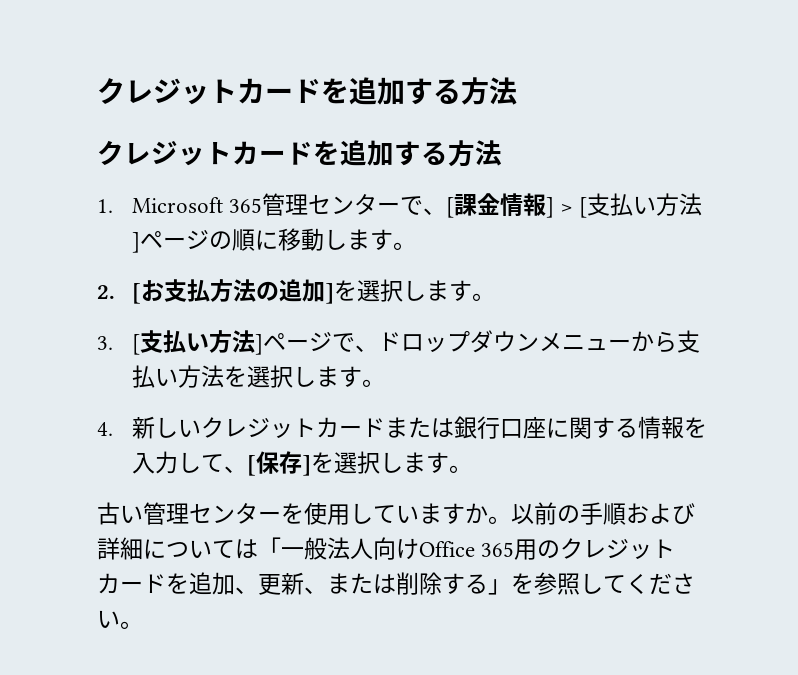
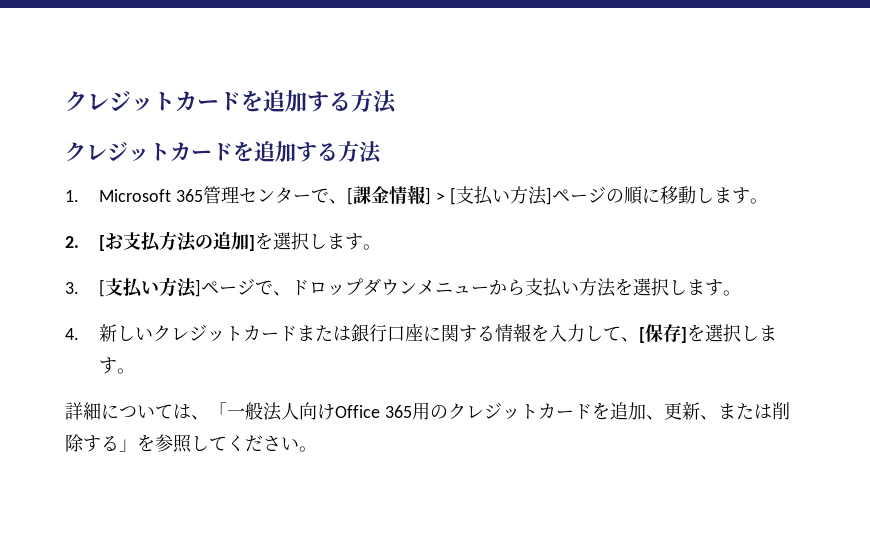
[97,502,695,525] 古い管理センターを使用していますか。以前の手順および -> (136, 371) none
(258, 549) none -> [191,415,209,420] 、

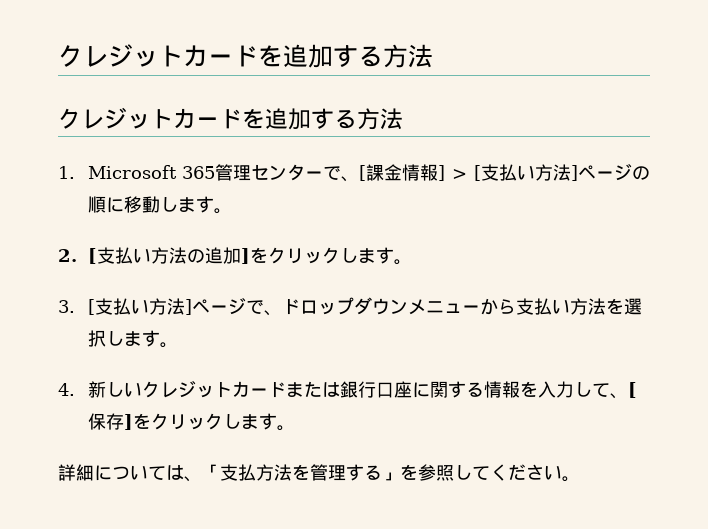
[105,232,162,252] お支払 -> [96,247,151,264] 支払い
[273,232,310,250] 選択 -> [267,247,340,264] クリック
[705,324,742,342] 選択 -> [150,413,223,430] クリック
[227,402,790,421] [65,434,84,452] 一般法人向けOffice 365用のクレジットカードを追加、更新、または削除 -> [220,464,346,481] 支払方法を管理

